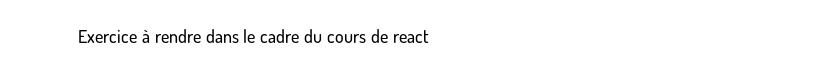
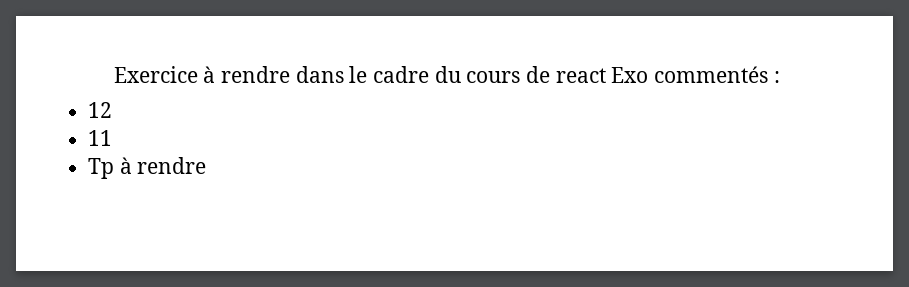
(429, 36) none -> [611,66,780,83] [88,102,113,118] [88,130,113,146] [88,157,207,179] Exo commentés : // 12 // 11 // Tp à rendre

